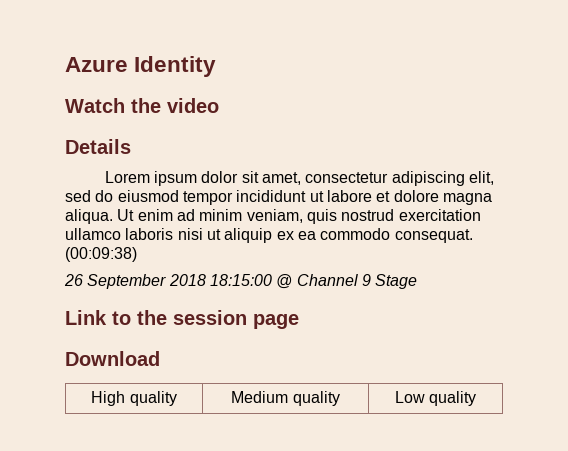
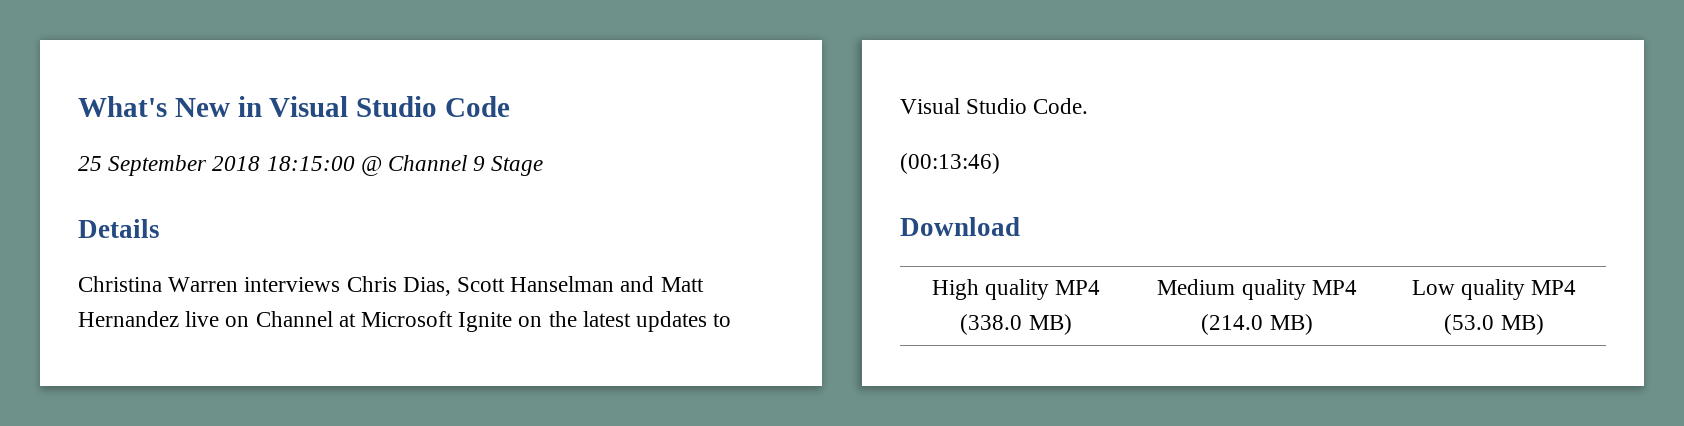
[65,56,217,77] [65,98,219,113] [65,139,131,154] [104,171,494,186] [65,190,492,205] [65,209,481,224] [65,228,473,243] [65,247,137,262] [64,274,83,286] Azure Identity // Watch the video // Details // Lorem ipsum dolor sit amet, consectetur adipiscing elit, sed do eiusmod tempor incididunt ut labore et dolore magna aliqua. Ut enim ad minim veniam, quis nostrud exercitation ullamco laboris nisi ut aliquip ex ea commodo consequat. (00:09:38) // 26 -> [78,96,511,117] [78,156,102,171] What's New in Visual Studio Code // 25
[65,310,299,329] Link to the session page -> [78,219,160,238] [78,276,704,296] [78,311,732,332] [900,98,1089,114] [900,153,1000,174] Details // Christina Warren interviews Chris Dias, Scott Hanselman and Matt Hernandez live on Channel at Microsoft Ignite on the latest updates to Visual Studio Code. // (00:13:46)
(177, 398) none -> [1055,280,1101,295] [960,314,1072,335] MP4 (338.0 MB)
(340, 398) none -> [1311,280,1357,295] [1201,314,1313,335] MP4 (214.0 MB)
(477, 398) none -> [1531,280,1577,295] [1444,314,1544,335] MP4 (53.0 MB)

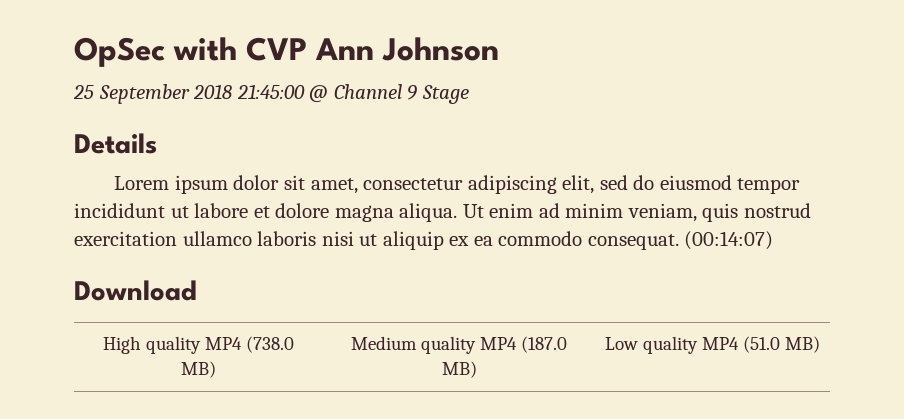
[78,96,511,117] What's New in Visual Studio Code -> [74,37,499,67] OpSec with CVP Ann Johnson
[266,156,355,171] 18:15:00 -> [236,84,305,99] 21:45:00
[78,276,704,296] [78,311,732,332] [900,98,1089,114] [900,153,1000,174] Christina Warren interviews Chris Dias, Scott Hanselman and Matt Hernandez live on Channel at Microsoft Ignite on the latest updates to Visual Studio Code. // (00:13:46) -> [114,175,801,194] [74,203,811,222] [74,231,774,250] Lorem ipsum dolor sit amet, consectetur adipiscing elit, sed do eiusmod tempor incididunt ut labore et dolore magna aliqua. Ut enim ad minim veniam, quis nostrud exercitation ullamco laboris nisi ut aliquip ex ea commodo consequat. (00:14:07)
[960,314,1023,335] (338.0 -> [245,336,294,353] (738.0
[1201,314,1264,335] (214.0 -> [520,336,567,353] (187.0
[1444,314,1495,335] (53.0 -> [742,336,780,353] (51.0

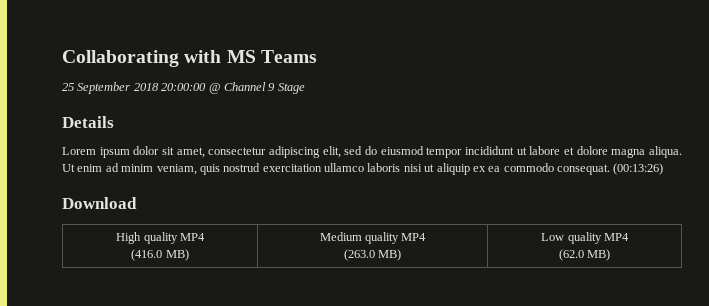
[74,37,499,67] OpSec with CVP Ann Johnson -> [62,50,317,67] Collaborating with MS Teams
[236,84,305,99] 21:45:00 -> [161,83,207,91] 20:00:00
[684,231,774,250] (00:14:07) -> [613,163,664,175] (00:13:26)
[245,336,294,353] (738.0 -> [131,249,163,261] // (416.0
[520,336,567,353] (187.0 -> [343,249,375,261] // (263.0
[742,336,780,353] (51.0 -> [558,249,584,261] // (62.0

